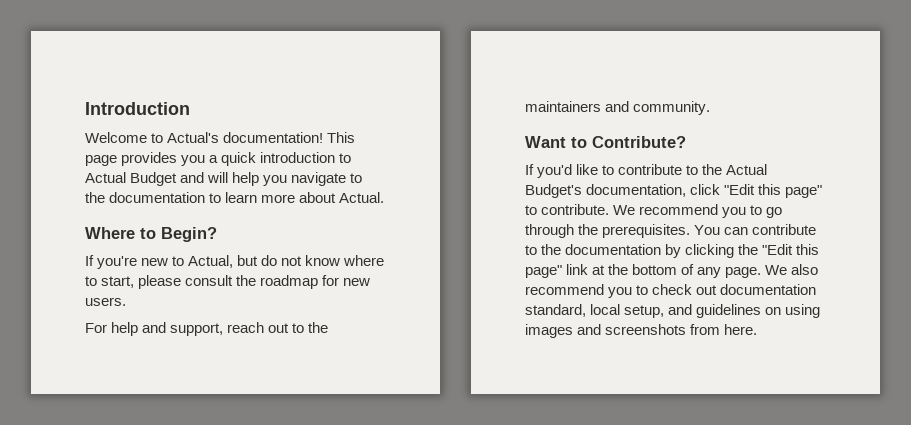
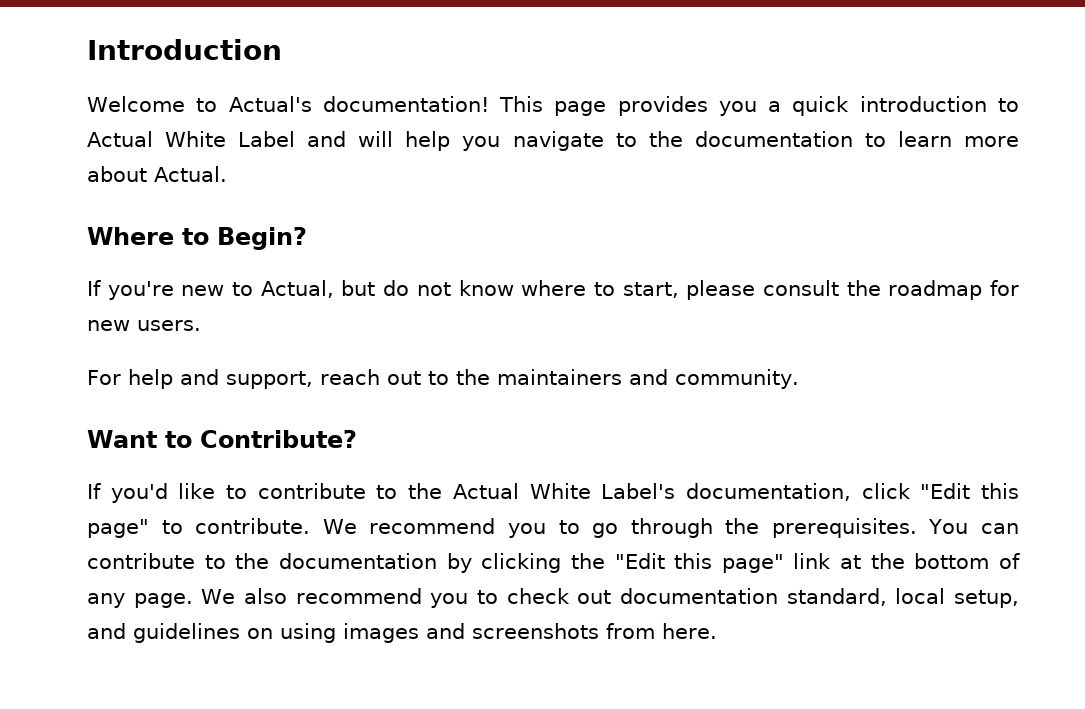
[130,172,178,186] Budget -> [165,131,296,147] White Label
[525,184,582,198] Budget's -> [529,483,676,499] White Label's

